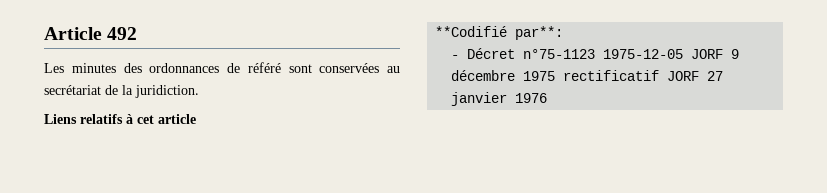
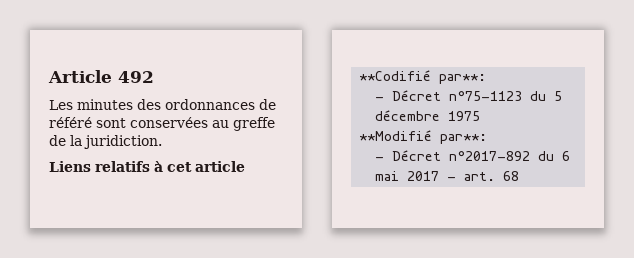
[44,85,101,95] secrétariat -> [233,117,275,131] greffe
[603,49,740,59] 1975-12-05 JORF 9 -> [530,91,563,101] du 5
[563,70,724,81] [451,92,548,106] rectificatif JORF 27 janvier 1976 -> [359,130,488,144] [375,150,571,161] [375,171,520,181] // **Modifié par**: // - Décret n°2017-892 du 6 mai 2017 - art. 68

